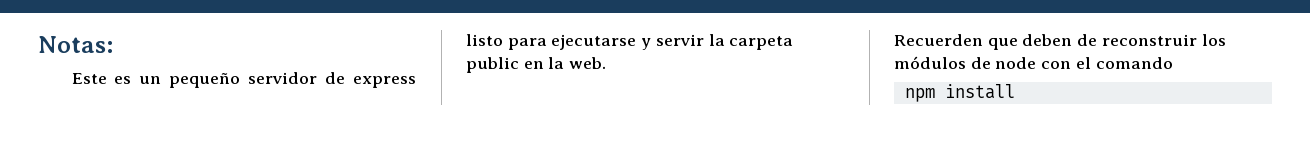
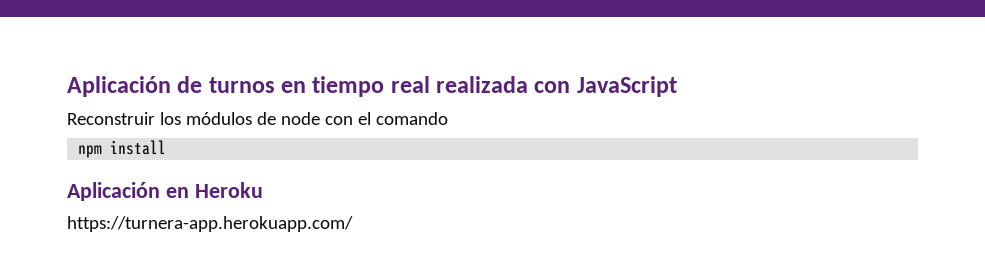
[38,36,113,53] [71,72,416,88] [466,34,794,50] [466,57,607,73] [894,34,1197,50] Notas: // Este es un pequeño servidor de express listo para ejecutarse y servir la carpeta public en la web. // Recuerden que deben de reconstruir -> [67,76,677,97] [67,112,155,125] Aplicación de turnos en tiempo real realizada con JavaScript // Reconstruir
(1015, 91) none -> [67,182,263,201] [67,216,353,232] // Aplicación en Heroku // https://turnera-app.herokuapp.com/

